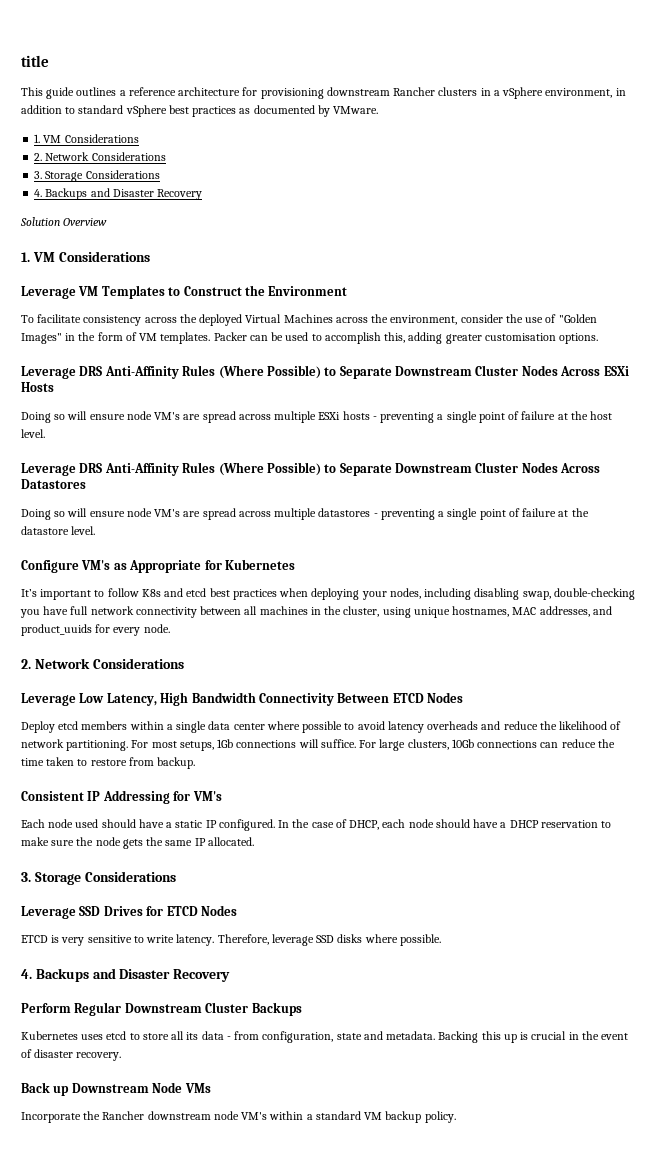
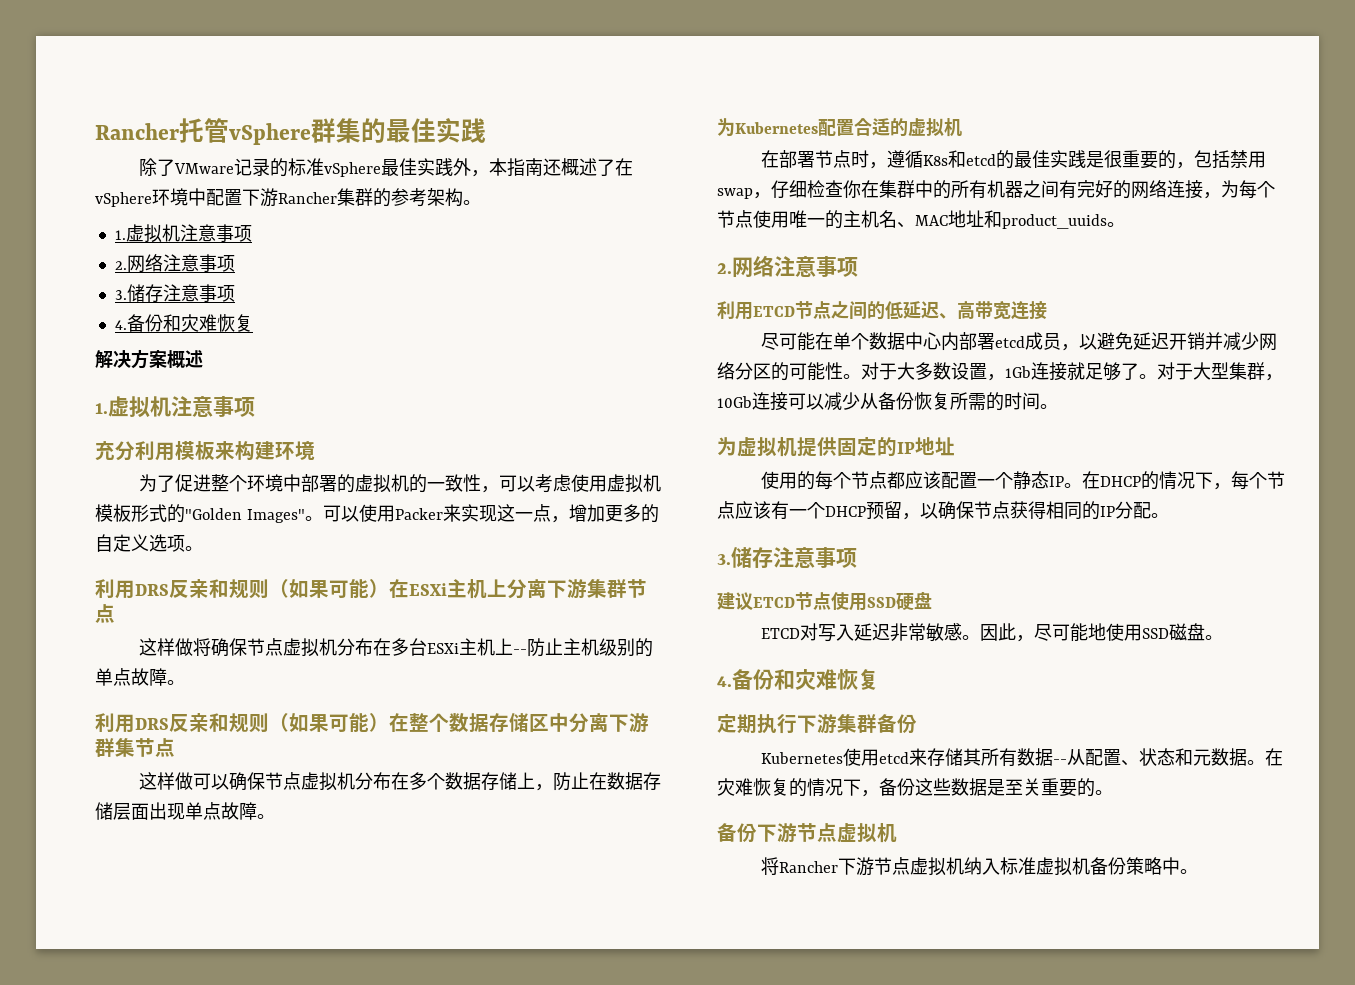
[21,55,49,67] [21,87,626,99] [21,105,379,117] [34,134,139,143] [34,152,166,161] [34,170,160,182] [34,188,203,200] [20,217,108,226] [21,251,150,262] [21,285,348,299] [21,314,597,326] [21,332,599,344] [21,365,629,379] [21,382,54,392] [21,411,613,423] [21,429,45,438] [21,462,601,476] [21,479,86,489] [21,508,589,520] [21,526,96,535] [21,559,295,573] [21,588,635,600] [20,606,612,618] [21,624,170,636] [21,658,184,669] [21,692,463,706] [21,721,622,733] [21,739,615,751] [21,757,196,769] [21,790,222,804] [21,819,612,831] [21,837,254,849] [21,871,176,885] [21,905,237,919] [21,934,441,946] [21,968,231,982] [21,1002,302,1016] [21,1031,629,1043] [21,1049,122,1061] [21,1082,211,1096] [21,1111,456,1123] title // This guide outlines a reference architecture for provisioning downstream Rancher clusters in a vSphere environment, in addition to standard vSphere best practices as documented by VMware. // 1. VM Considerations // 2. Network Considerations // 3. Storage Considerations // 4. Backups and Disaster Recovery // Solution Overview // 1. VM Considerations // Leverage VM Templates to Construct the Environment // To facilitate consistency across the deployed Virtual Machines across the environment, consider the use of "Golden Images" in the form of VM templates. Packer can be used to accomplish this, adding greater customisation options. // Leverage DRS Anti-Affinity Rules (Where Possible) to Separate Downstream Cluster Nodes Across ESXi Hosts // Doing so will ensure node VM's are spread across multiple ESXi hosts - preventing a single point of failure at the host level. // Leverage DRS Anti-Affinity Rules (Where Possible) to Separate Downstream Cluster Nodes Across Datastores // Doing so will ensure node VM's are spread across multiple datastores - preventing a single point of failure at the datastore level. // Configure VM's as Appropriate for Kubernetes // It’s important to follow K8s and etcd best practices when deploying your nodes, including disabling swap, double-checking you have full network connectivity between all machines in the cluster, using unique hostnames, MAC addresses, and product_uuids for every node. // 2. Network Considerations // Leverage Low Latency, High Bandwidth Connectivity Between ETCD Nodes // Deploy etcd members within a single data center where possible to avoid latency overheads and reduce the likelihood of network partitioning. For most setups, 1Gb connections will suffice. For large clusters, 10Gb connections can reduce the time taken to restore from backup. // Consistent IP Addressing for VM's // Each node used should have a static IP configured. In the case of DHCP, each node should have a DHCP reservation to make sure the node gets the same IP allocated. // 3. Storage Considerations // Leverage SSD Drives for ETCD Nodes // ETCD is very sensitive to write latency. Therefore, leverage SSD disks where possible. // 4. Backups and Disaster Recovery // Perform Regular Downstream Cluster Backups // Kubernetes uses etcd to store all its data - from configuration, state and metadata. Backing this up is crucial in the event of disaster recovery. // Back up Downstream Node VMs // Incorporate the Rancher downstream node VM's within a standard VM backup policy. -> [95,118,486,145] [138,158,633,177] [95,188,481,207] [114,224,252,243] [114,254,235,273] [114,284,235,302] [114,314,253,332] [95,349,203,369] [95,395,255,418] [95,440,315,461] [138,474,661,493] [95,504,659,523] [95,534,203,552] [95,579,647,599] [95,604,115,623] [138,638,653,657] [95,668,185,686] [95,713,649,733] [95,738,175,757] [138,772,661,791] [95,802,275,820] [717,118,962,137] [760,150,1266,169] [717,180,1275,199] [717,210,1125,229] [717,255,858,278] [717,300,1047,320] [760,332,1277,351] [717,362,1283,381] [717,392,1058,411] [717,437,955,457] [760,471,1285,490] [717,501,1169,520] [717,546,857,568] [717,591,932,611] [760,623,1223,642] [717,669,879,690] [717,714,917,734] [760,748,1283,767] [717,778,1113,797] [717,823,897,843] [760,857,1198,876] Rancher托管vSphere群集的最佳实践 // 除了VMware记录的标准vSphere最佳实践外，本指南还概述了在vSphere环境中配置下游Rancher集群的参考架构。 // 1.虚拟机注意事项 // 2.网络注意事项 // 3.储存注意事项 // 4.备份和灾难恢复 // 解决方案概述 // 1.虚拟机注意事项 // 充分利用模板来构建环境 // 为了促进整个环境中部署的虚拟机的一致性，可以考虑使用虚拟机模板形式的"Golden Images"。可以使用Packer来实现这一点，增加更多的自定义选项。 // 利用DRS反亲和规则（如果可能）在ESXi主机上分离下游集群节点 // 这样做将确保节点虚拟机分布在多台ESXi主机上--防止主机级别的单点故障。 // 利用DRS反亲和规则（如果可能）在整个数据存储区中分离下游群集节点 // 这样做可以确保节点虚拟机分布在多个数据存储上，防止在数据存储层面出现单点故障。 // 为Kubernetes配置合适的虚拟机 // 在部署节点时，遵循K8s和etcd的最佳实践是很重要的，包括禁用swap，仔细检查你在集群中的所有机器之间有完好的网络连接，为每个节点使用唯一的主机名、MAC地址和product_uuids。 // 2.网络注意事项 // 利用ETCD节点之间的低延迟、高带宽连接 // 尽可能在单个数据中心内部署etcd成员，以避免延迟开销并减少网络分区的可能性。对于大多数设置，1Gb连接就足够了。对于大型集群，10Gb连接可以减少从备份恢复所需的时间。 // 为虚拟机提供固定的IP地址 // 使用的每个节点都应该配置一个静态IP。在DHCP的情况下，每个节点应该有一个DHCP预留，以确保节点获得相同的IP分配。 // 3.储存注意事项 // 建议ETCD节点使用SSD硬盘 // ETCD对写入延迟非常敏感。因此，尽可能地使用SSD磁盘。 // 4.备份和灾难恢复 // 定期执行下游集群备份 // Kubernetes使用etcd来存储其所有数据--从配置、状态和元数据。在灾难恢复的情况下，备份这些数据是至关重要的。 // 备份下游节点虚拟机 // 将Rancher下游节点虚拟机纳入标准虚拟机备份策略中。

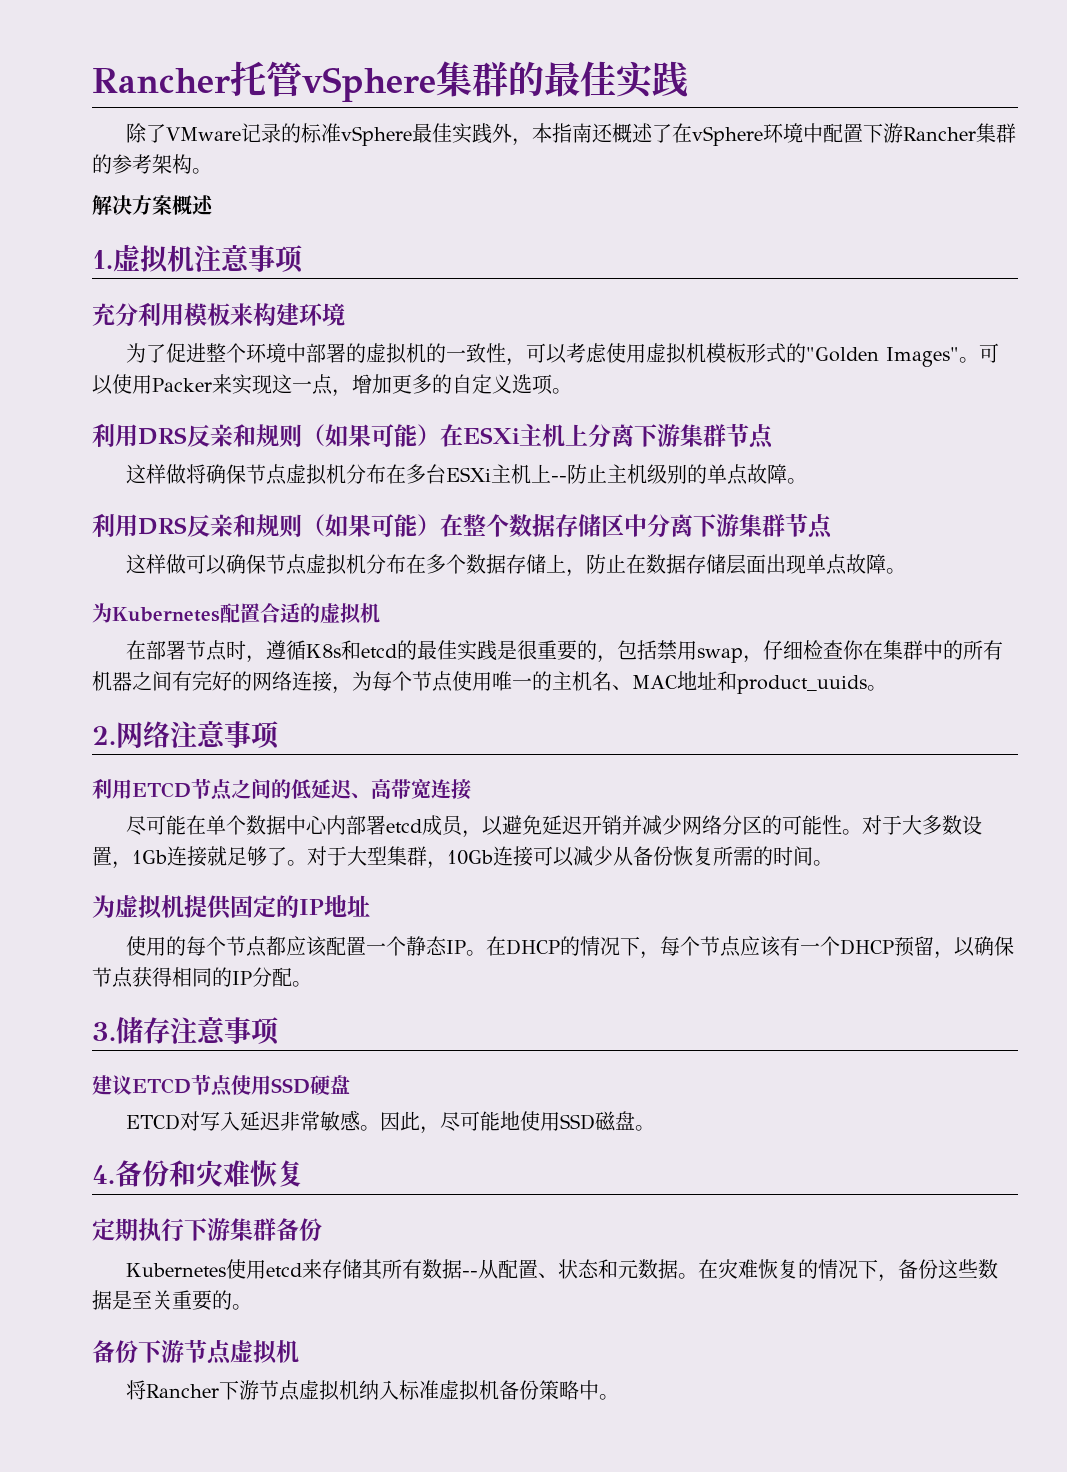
[311,118,361,143] 群集 -> [436,61,508,97] 集群
[114,224,252,243] [114,254,235,273] [114,284,235,302] [114,314,253,332] // 1.虚拟机注意事项 // 2.网络注意事项 // 3.储存注意事项 // 4.备份和灾难恢复 -> (212, 171) none
[95,738,135,757] 群集 -> [739,514,785,537] 集群

